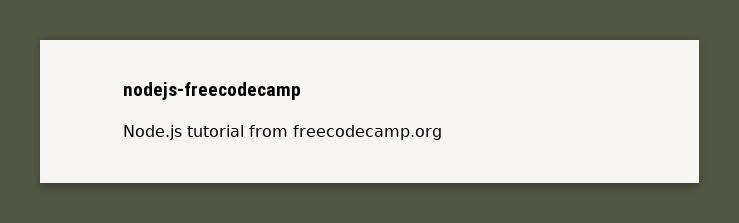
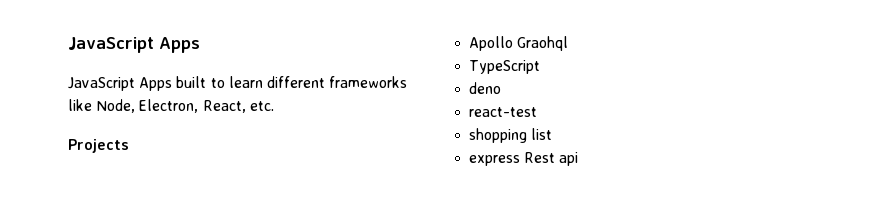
[123,82,301,100] [123,125,442,140] nodejs-freecodecamp // Node.js tutorial from freecodecamp.org -> [68,37,200,53] [68,76,408,91] [68,99,274,113] [68,139,129,153] [469,36,569,51] [469,60,541,74] [469,82,502,94] [469,107,538,117] [469,128,553,143] [469,152,579,166] JavaScript Apps // JavaScript Apps built to learn different frameworks like Node, Electron, React, etc. // Projects // Apollo Graohql // TypeScript // deno // react-test // shopping list // express Rest api

